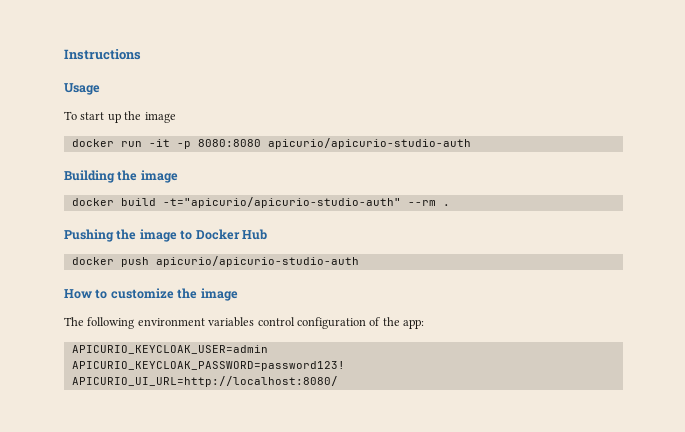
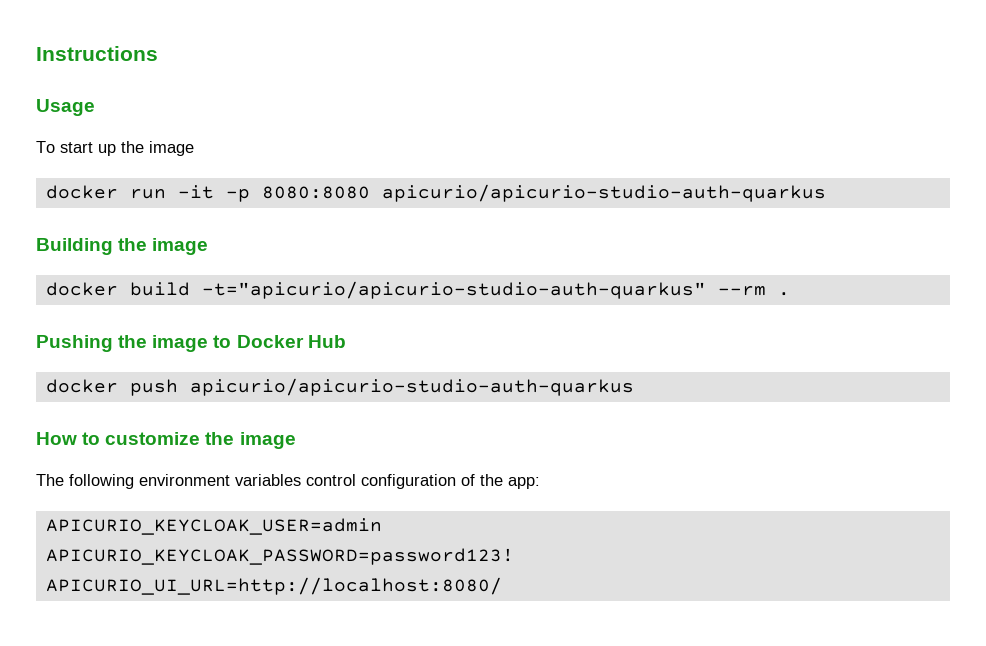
[267,138,471,149] apicurio/apicurio-studio-auth -> [381,184,826,202] apicurio/apicurio-studio-auth-quarkus
[162,197,401,208] -t="apicurio/apicurio-studio-auth" -> [201,281,706,299] -t="apicurio/apicurio-studio-auth-quarkus"
[155,256,359,267] apicurio/apicurio-studio-auth -> [189,378,634,396] apicurio/apicurio-studio-auth-quarkus

